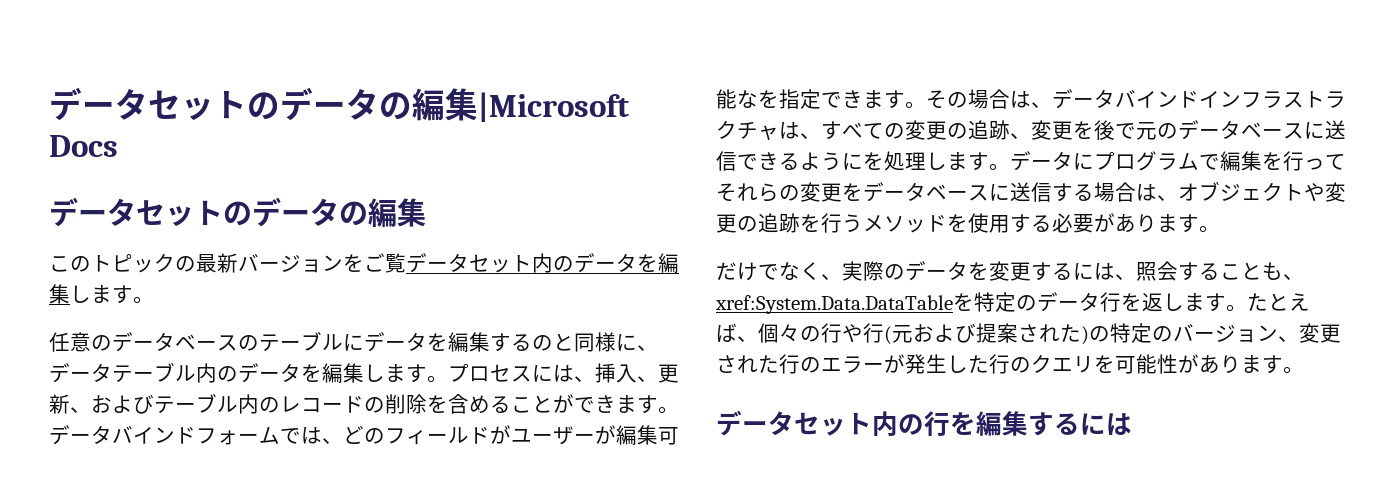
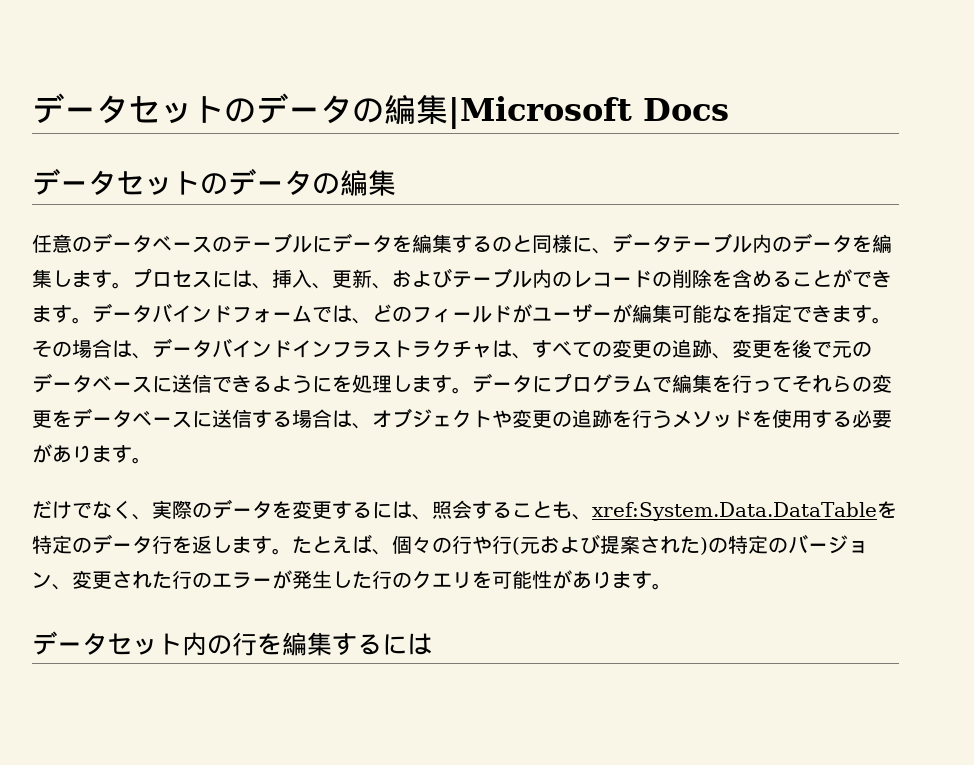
[49,253,679,273] [49,284,154,304] // このトピックの最新バージョンをご覧データセット内のデータを編集します。 -> (396, 183) none

